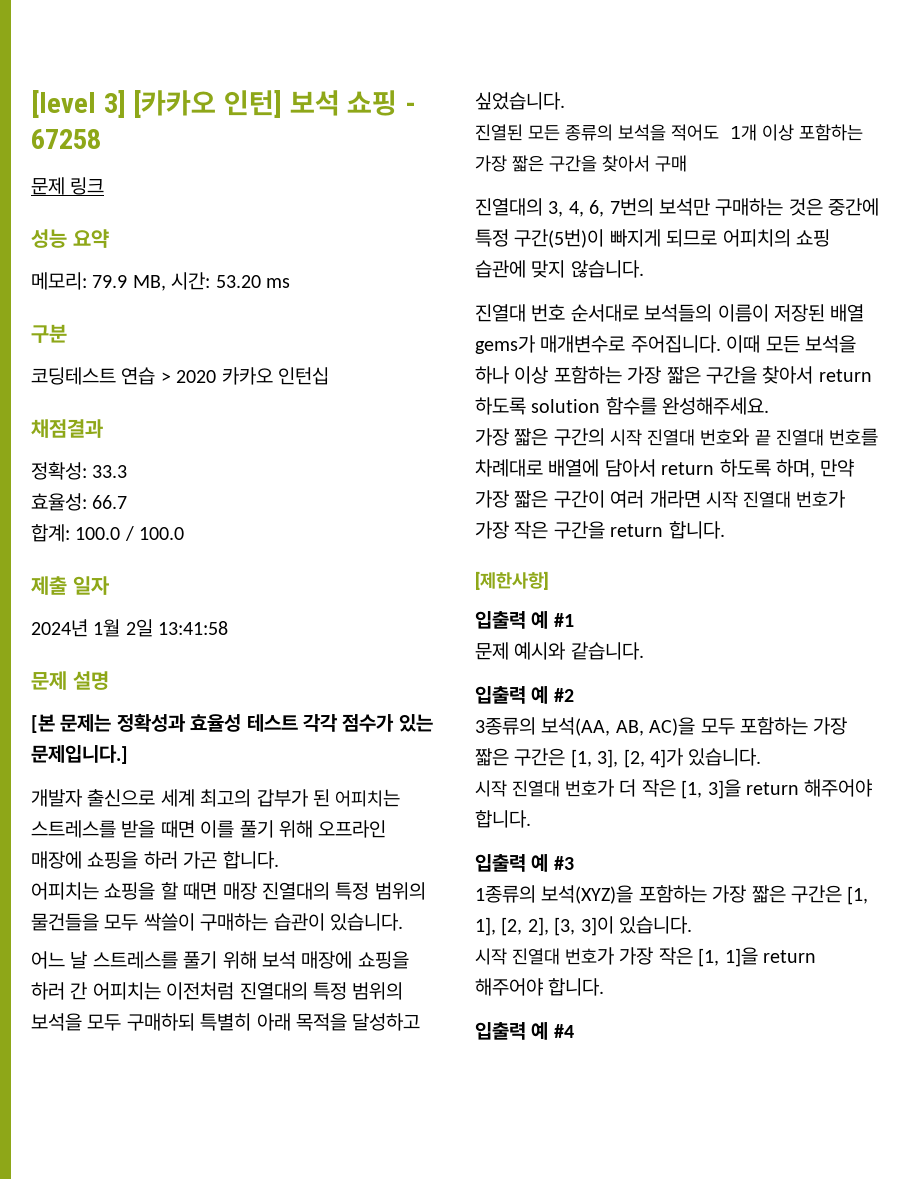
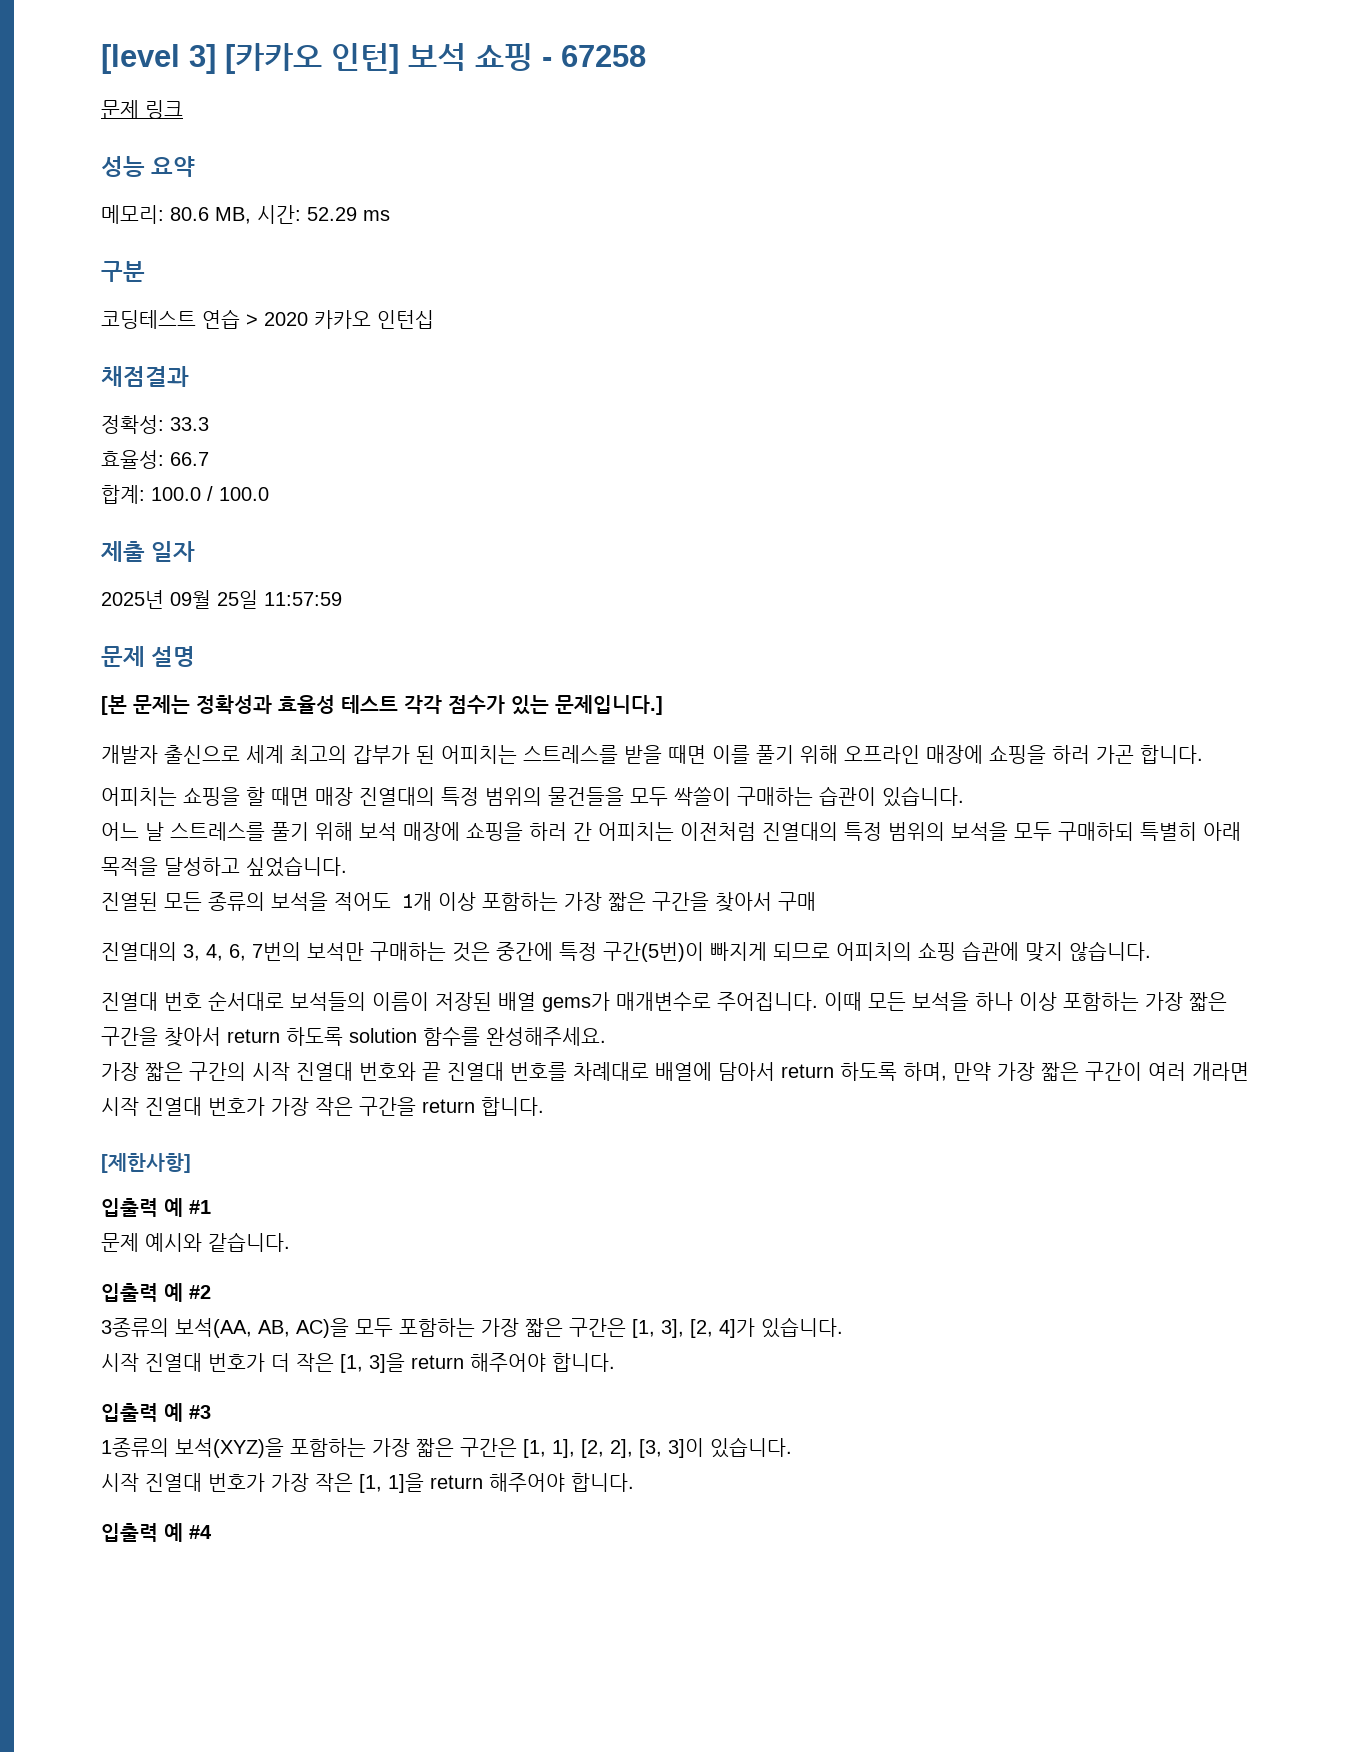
[92,275,128,288] 79.9 -> [170,207,209,221] 80.6
[215,275,261,288] 53.20 -> [307,207,357,221] 52.29
[31,619,229,637] 2024년 1월 2일 13:41:58 -> [101,590,342,609] 2025년 09월 25일 11:57:59

